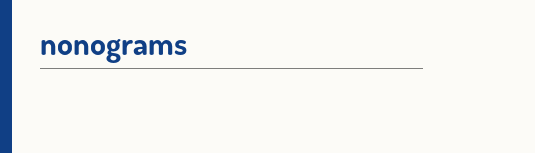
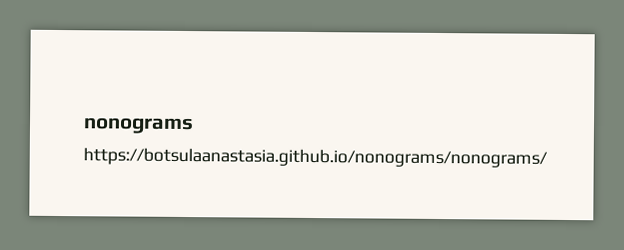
(187, 51) none -> [83,147,548,168] // https://botsulaanastasia.github.io/nonograms/nonograms/

